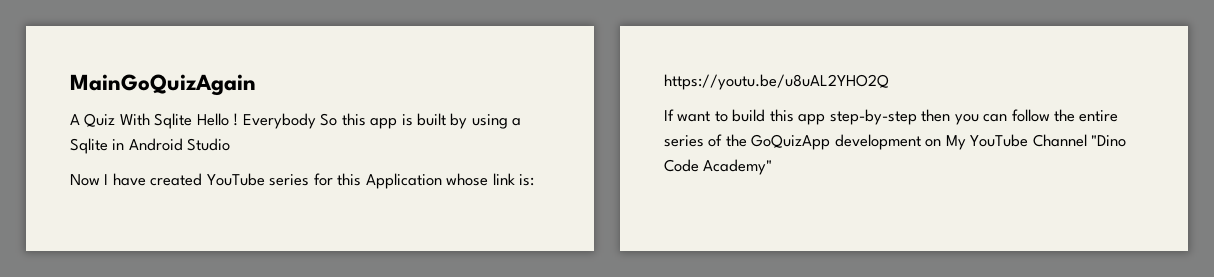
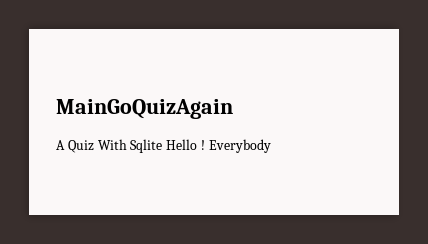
[320,113,522,129] [70,138,231,154] [70,173,535,189] [664,74,889,90] [664,109,1119,125] [664,134,1127,150] [664,159,773,175] So this app is built by using a Sqlite in Android Studio // Now I have created YouTube series for this Application whose link is: https://youtu.be/u8uAL2YHO2Q // If want to build this app step-by-step then you can follow the entire series of the GoQuizApp development on My YouTube Channel "Dino Code Academy" -> (271, 146) none

